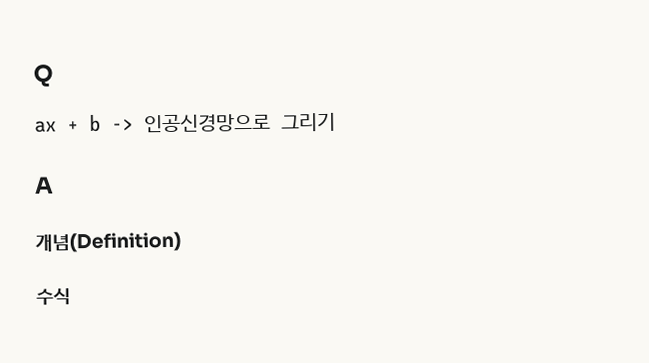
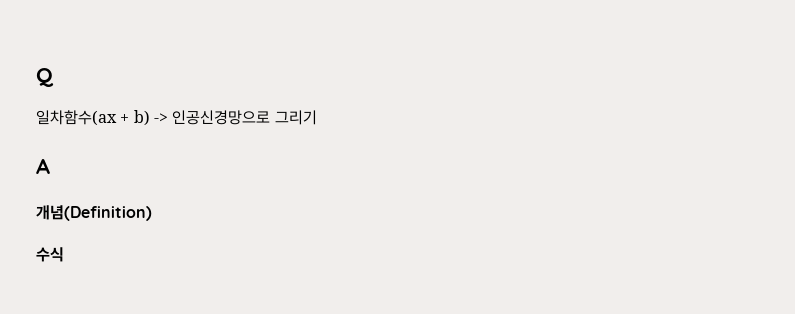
[34,114,101,133] ax + b -> [36,110,150,126] 일차함수(ax + b)

